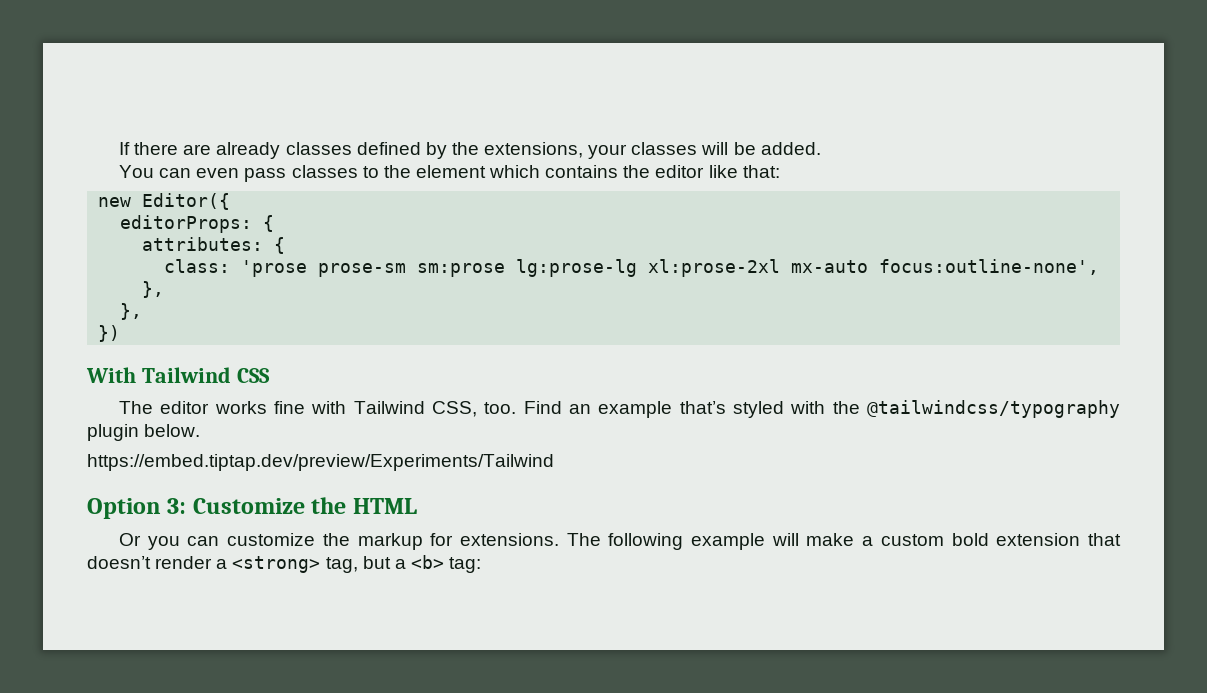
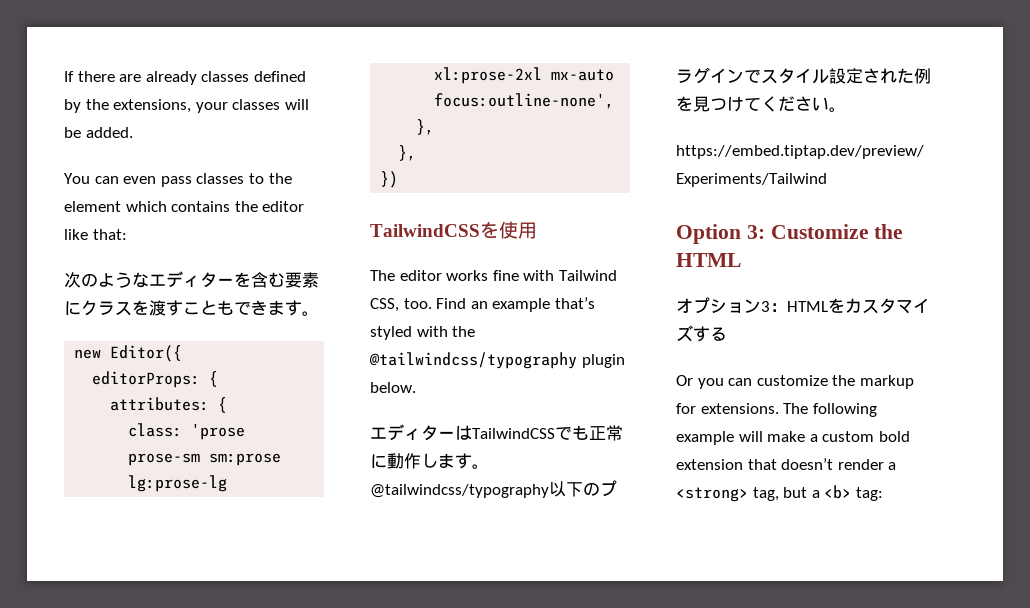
(780, 171) none -> [64,271,319,288] [64,300,319,316] // 次のようなエディターを含む要素にクラスを渡すこともできます。
[86,367,270,383] With Tailwind CSS -> [370,221,537,239] TailwindCSSを使用
(201, 430) none -> [370,424,623,441] [370,453,489,469] [370,480,617,498] [676,67,931,84] [676,96,846,112] // エディターはTailwindCSSでも正常に動作します。@tailwindcss/typography以下のプラグインでスタイル設定された例を見つけてください。
(417, 506) none -> [676,297,930,314] [676,325,727,342] // オプション3：HTMLをカスタマイズする

